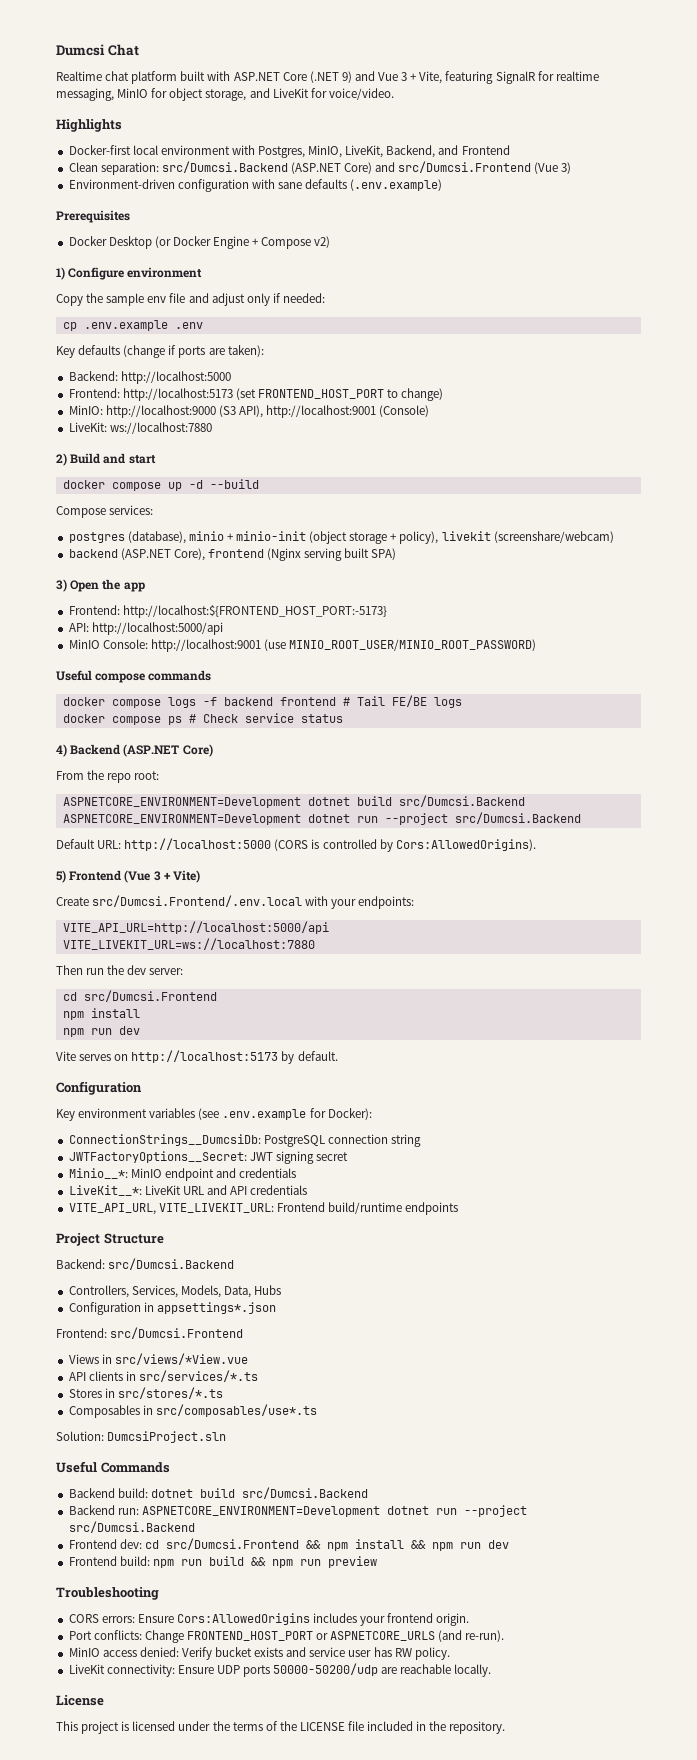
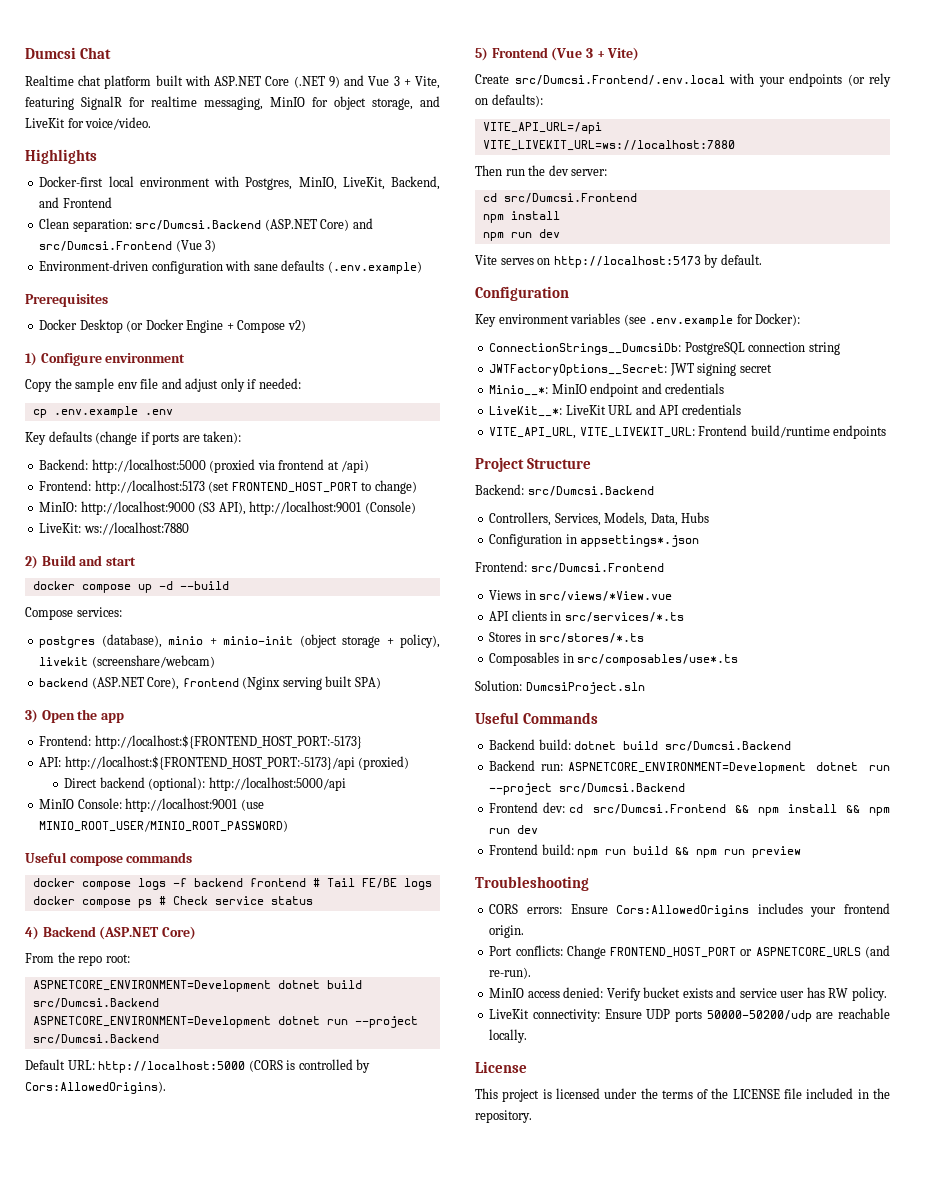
(231, 377) none -> [209,459,370,473] (proxied via frontend at /api)
(89, 627) none -> [64,756,410,770] [64,777,206,791] http://localhost:${FRONTEND_HOST_PORT:-5173}/api (proxied) // Direct backend (optional):
[358,896,415,909] [62,921,329,934] endpoints: // VITE_API_URL=http://localhost:5000/api -> [789,73,891,87] [475,94,543,107] [482,122,602,134] endpoints (or rely on defaults): // VITE_API_URL=/api

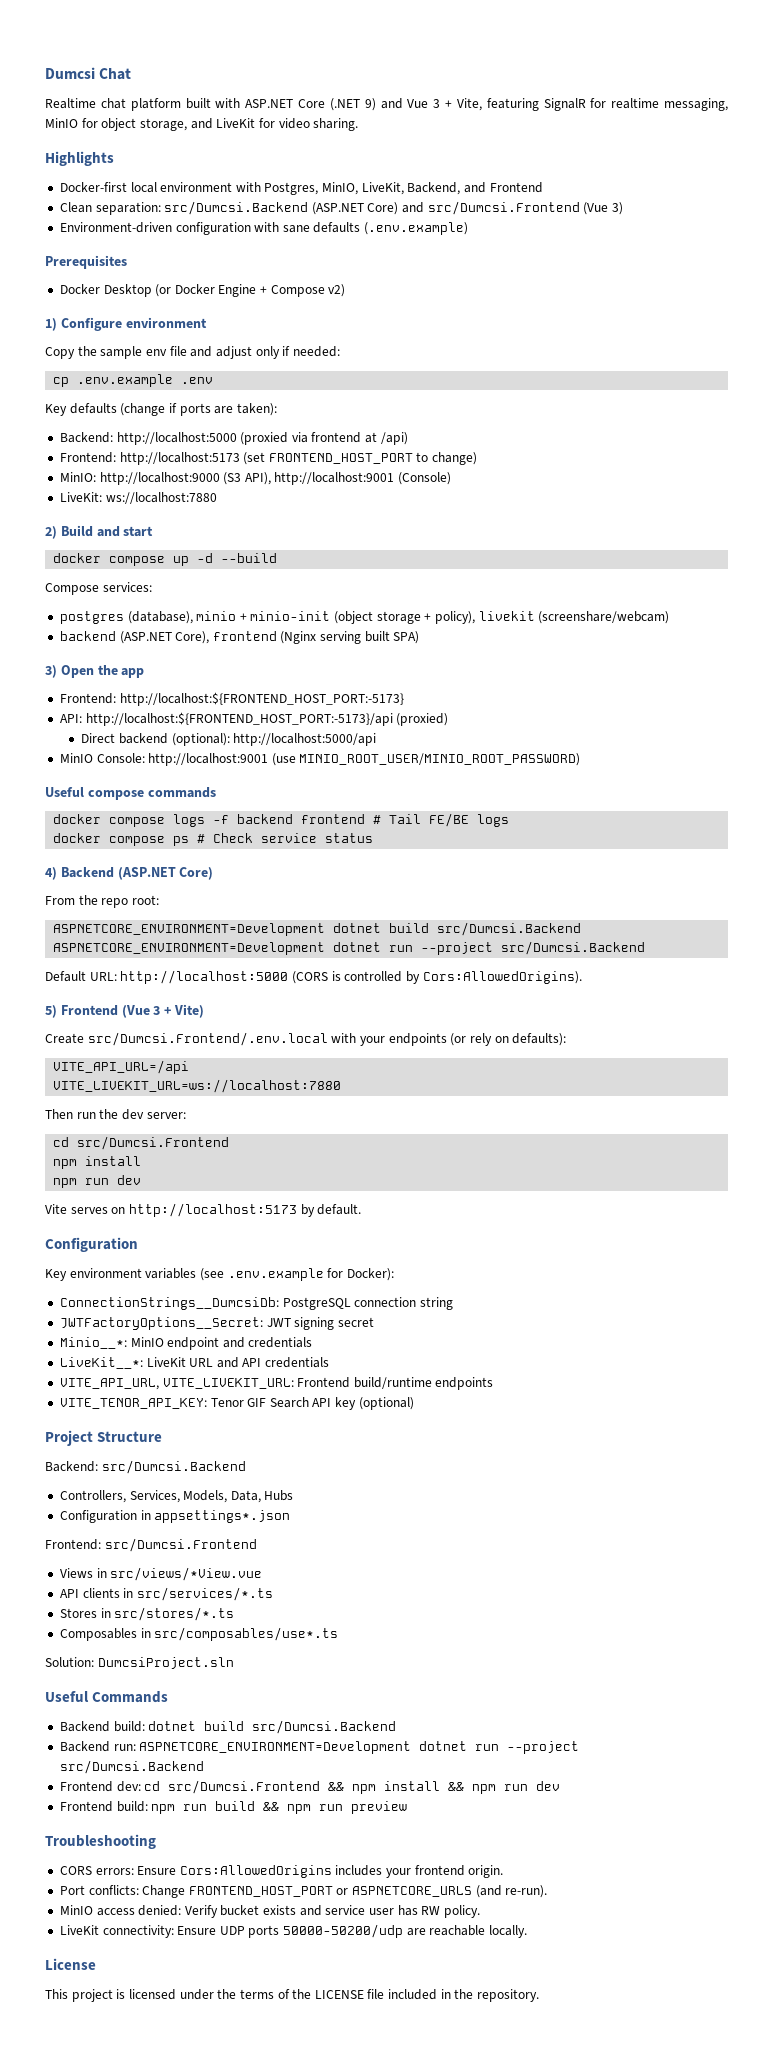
[85,117,152,130] voice/video. -> [278,118,359,131] video sharing.
(887, 432) none -> [59,1397,414,1410] // VITE_TENOR_API_KEY: Tenor GIF Search API key (optional)

